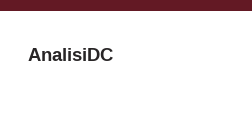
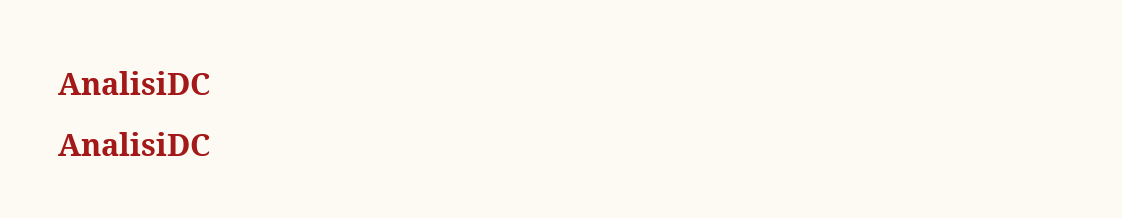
[28,48,113,61] AnalisiDC -> [58,71,210,95] [58,132,210,156] AnalisiDC // AnalisiDC

